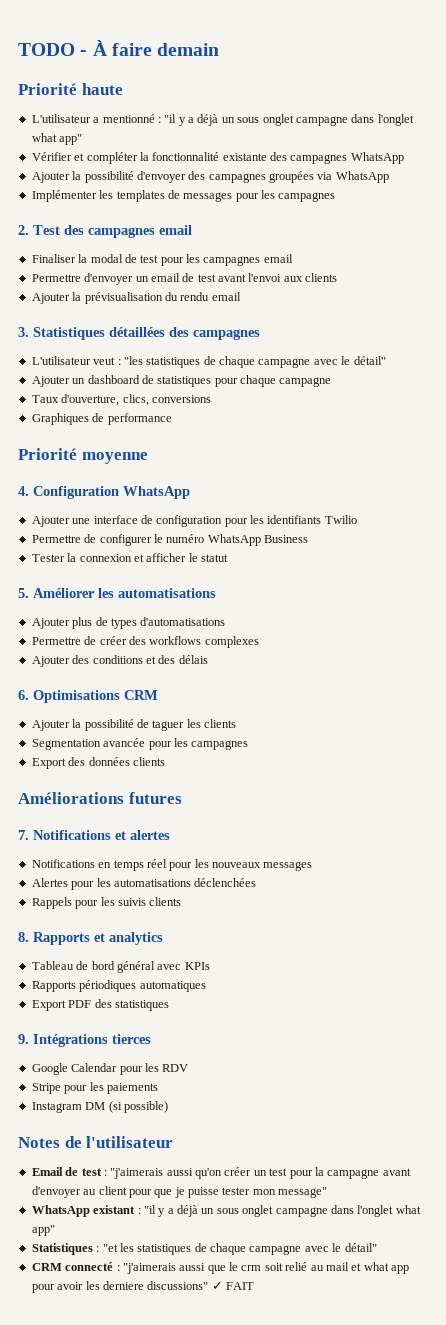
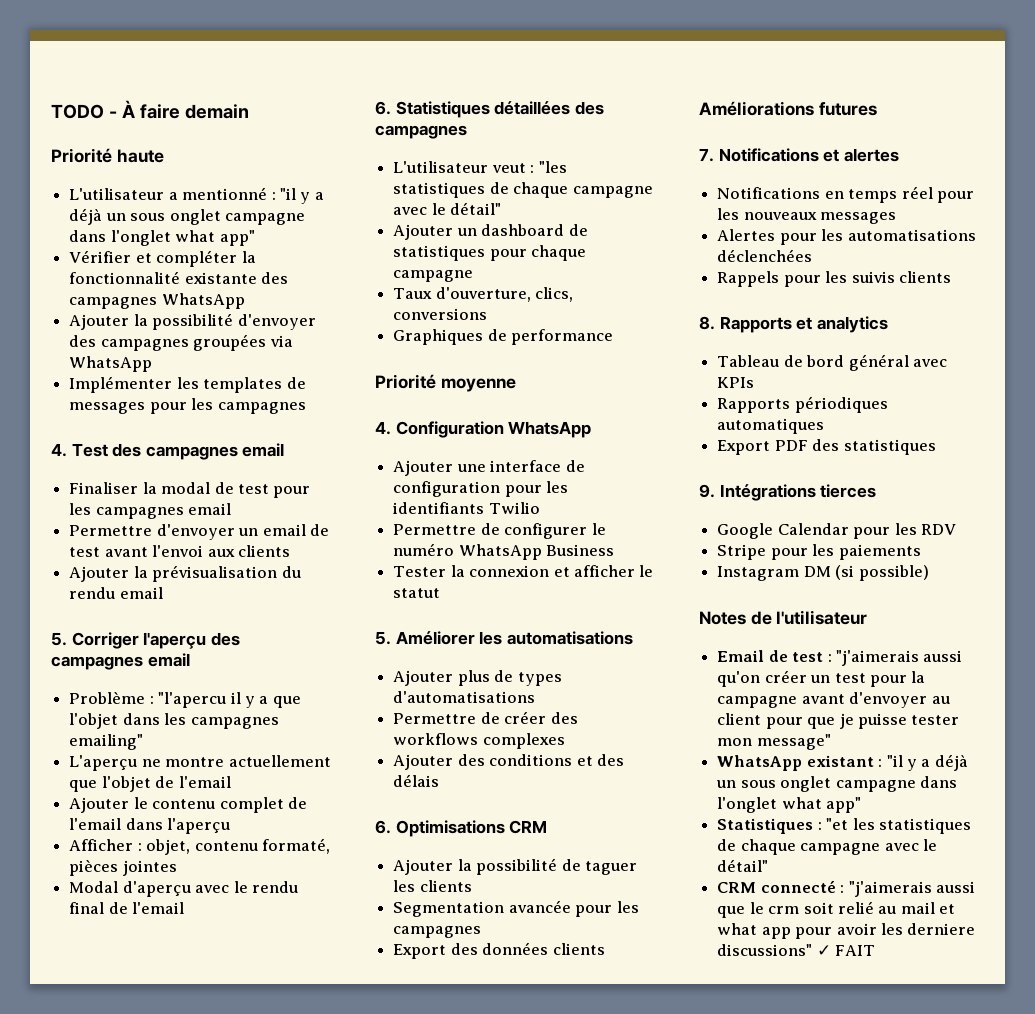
[18,225,29,235] 2. -> [51,443,67,457] 4.
[18,327,29,337] 3. -> [51,632,240,649] [51,653,190,670] [69,691,301,708] [69,713,279,729] [69,734,144,750] [69,755,331,771] [69,776,231,792] [69,797,307,813] [69,818,231,834] [69,838,330,855] [69,859,177,876] [69,881,298,897] [69,902,185,914] [375,101,391,115] 5. Corriger l'aperçu des campagnes email // Problème : "l'apercu il y a que l'objet dans les campagnes emailing" // L'aperçu ne montre actuellement que l'objet de l'email // Ajouter le contenu complet de l'email dans l'aperçu // Afficher : objet, contenu formaté, pièces jointes // Modal d'aperçu avec le rendu final de l'email // 6.

